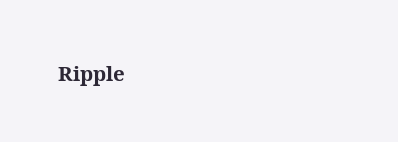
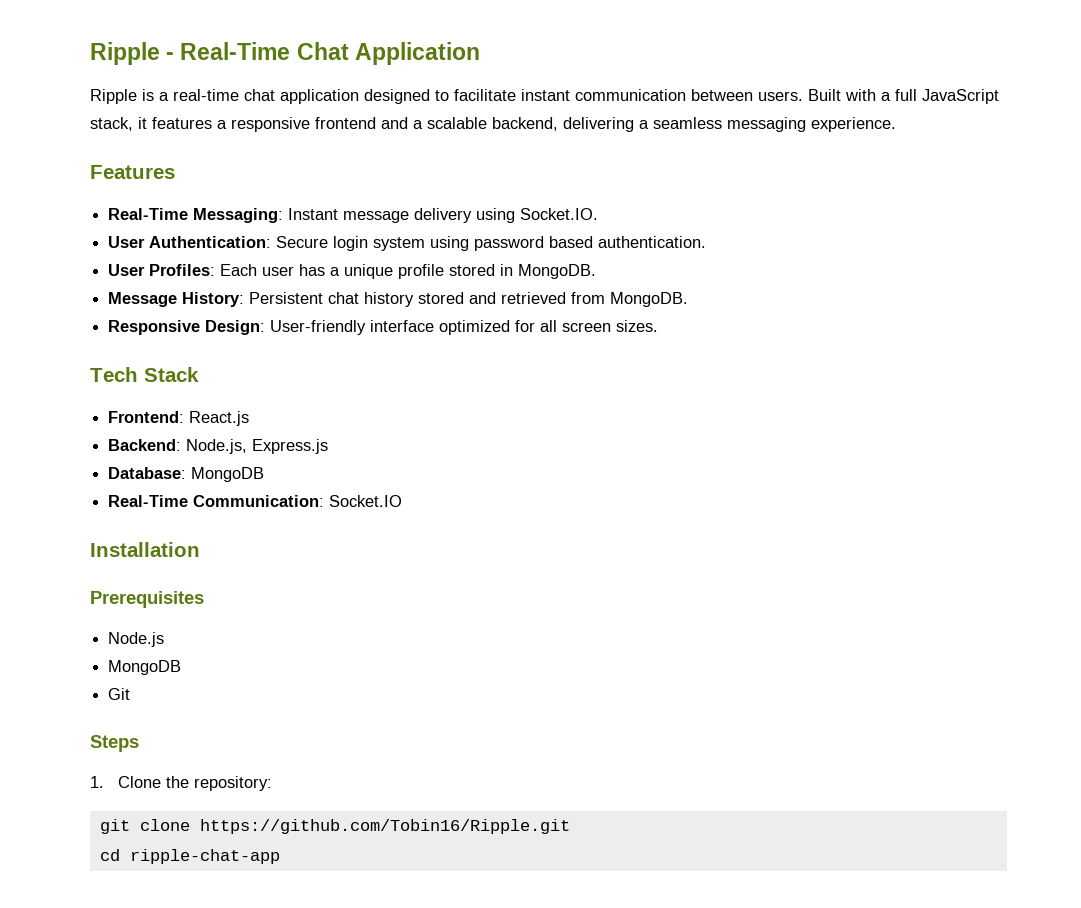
[58,66,125,86] Ripple -> [90,42,480,65] [90,89,999,104] [90,117,896,132] [90,165,175,179] [108,208,599,223] [108,236,707,251] [108,264,597,279] [108,292,689,307] [108,320,659,335] [90,367,199,382] [108,411,250,426] [108,439,329,454] [108,467,265,482] [108,495,403,507] [90,542,200,557] [90,591,204,608] [108,632,165,647] [108,660,182,675] [108,688,131,700] [90,735,139,752] [90,776,273,791] [99,819,570,834] [99,849,280,864] Ripple - Real-Time Chat Application // Ripple is a real-time chat application designed to facilitate instant communication between users. Built with a full JavaScript stack, it features a responsive frontend and a scalable backend, delivering a seamless messaging experience. // Features // Real-Time Messaging: Instant message delivery using Socket.IO. // User Authentication: Secure login system using password based authentication. // User Profiles: Each user has a unique profile stored in MongoDB. // Message History: Persistent chat history stored and retrieved from MongoDB. // Responsive Design: User-friendly interface optimized for all screen sizes. // Tech Stack // Frontend: React.js // Backend: Node.js, Express.js // Database: MongoDB // Real-Time Communication: Socket.IO // Installation // Prerequisites // Node.js // MongoDB // Git // Steps // 1. Clone the repository: // git clone https://github.com/Tobin16/Ripple.git // cd ripple-chat-app

